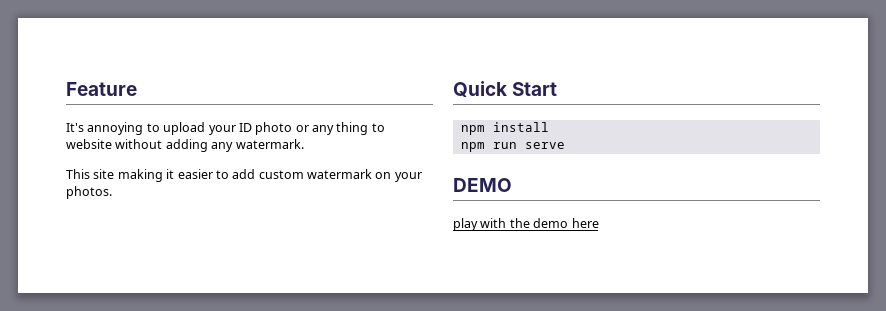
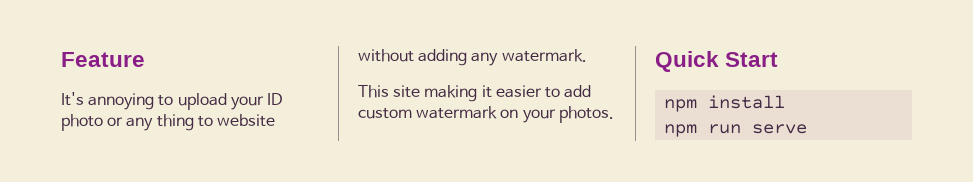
[453,178,512,192] [453,218,599,231] // DEMO // play with the demo here -> (808, 129) none

